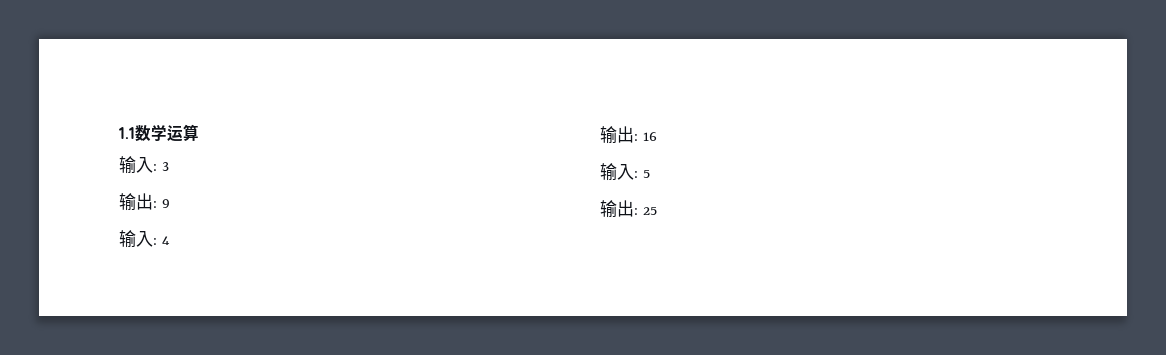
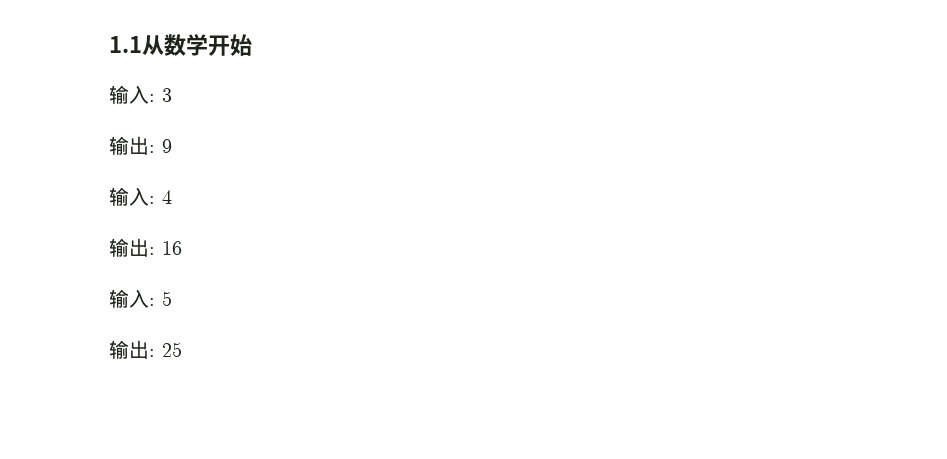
[135,124,199,142] 数学运算 -> [142,34,252,56] 从数学开始

